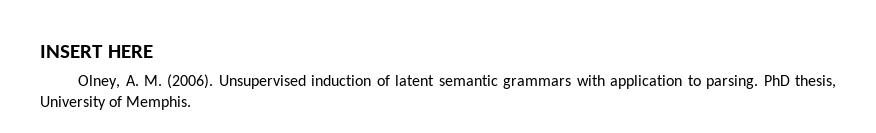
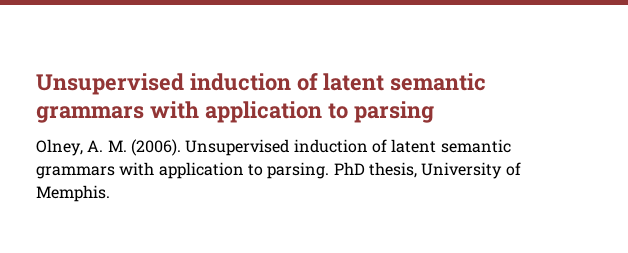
[40,45,153,58] INSERT HERE -> [36,73,486,95] [36,101,434,123] Unsupervised induction of latent semantic grammars with application to parsing

